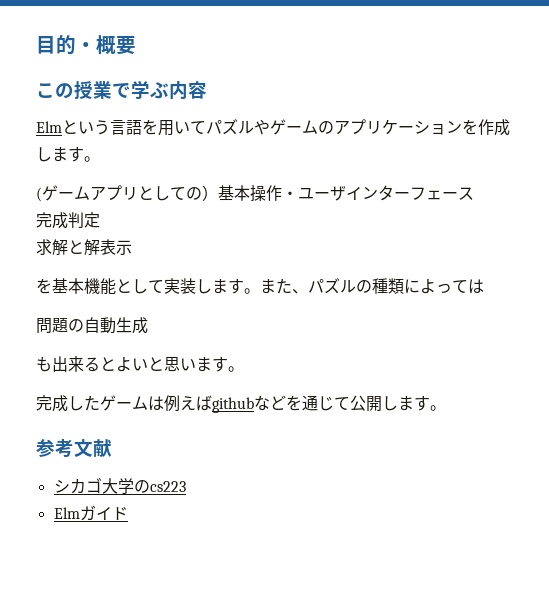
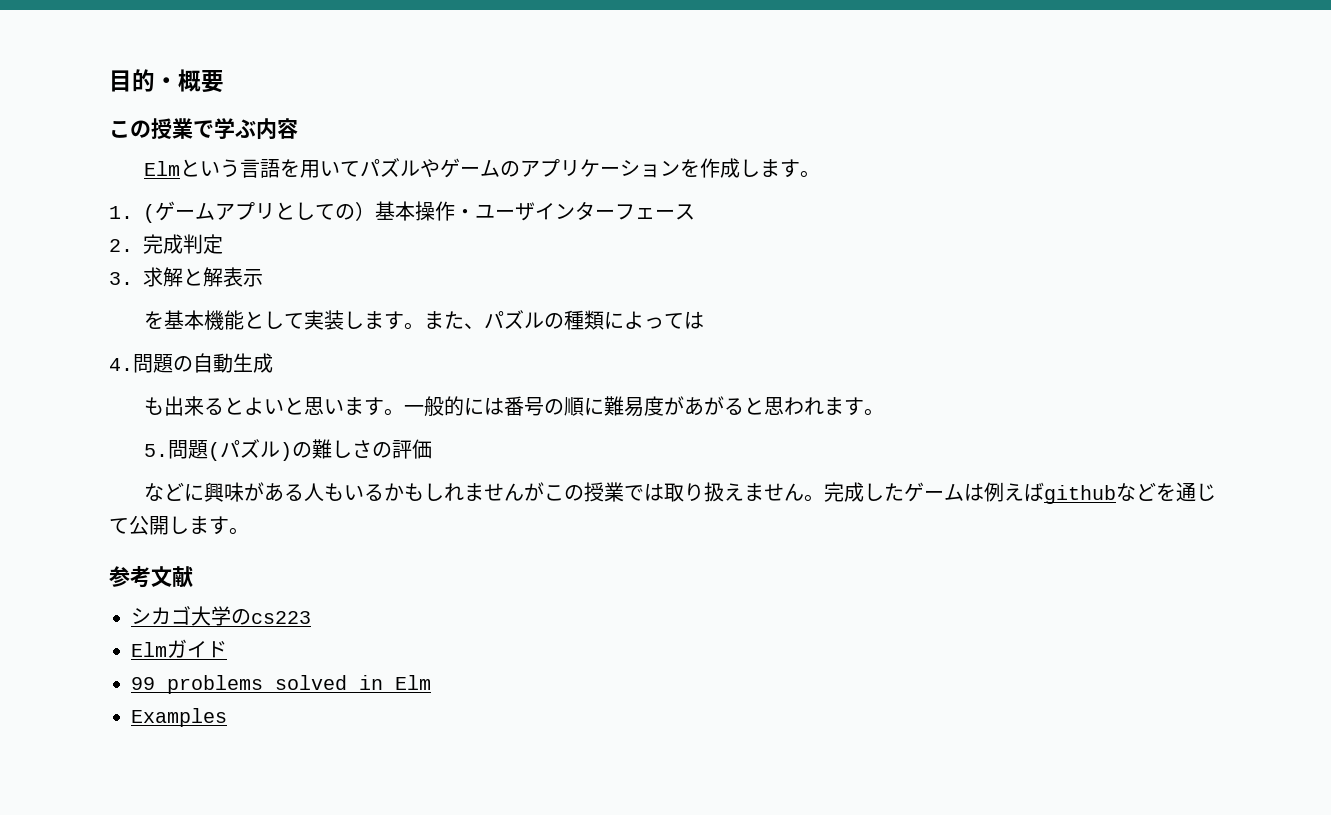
(100, 159) none -> [109,206,133,219] 1.
(474, 193) none -> [109,239,133,252] 2.
(100, 220) none -> [109,272,133,285] 3.
(484, 286) none -> [109,358,133,371] 4.
(244, 369) // -> [404,396,885,417] [144,439,433,461] [144,482,825,502] 一般的には番号の順に難易度があがると思われます。 // 5.問題(パズル)の難しさの評価 // などに興味がある人もいるかもしれませんがこの授業では取り扱えません。
(128, 513) none -> [131,675,431,694] [131,708,227,727] // 99 problems solved in Elm // Examples

